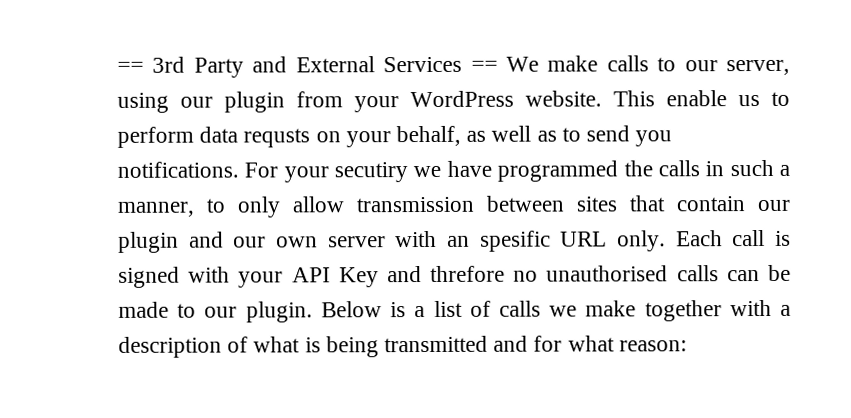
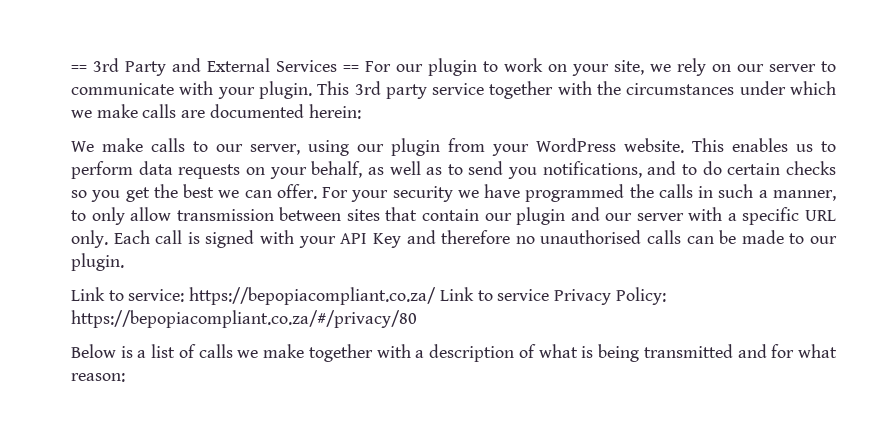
(498, 66) none -> [365,58,836,76] [71,81,836,99] [71,104,361,119] For our plugin to work on your site, we rely on our server to communicate with your plugin. This 3rd party service together with the circumstances under which we make calls are documented herein: //
[666,90,727,107] enable -> [732,138,788,152] enables
[243,128,311,148] requsts -> [178,164,241,179] requests
[117,161,239,178] notifications. -> [542,161,836,178] [71,184,317,202] notifications, and to do certain checks so you get the best we can offer.
[334,162,409,183] secutiry -> [392,186,453,202] security
[276,236,318,248] own -> (633, 217) none
[447,230,551,252] an spesific -> [727,207,800,225] a specific
[430,265,506,282] threfore -> [441,230,511,244] therefore
(313, 312) none -> [71,287,666,305] [71,310,417,328] // Link to service: https://bepopiacompliant.co.za/ Link to service Privacy Policy: https://bepopiacompliant.co.za/#/privacy/80 //

